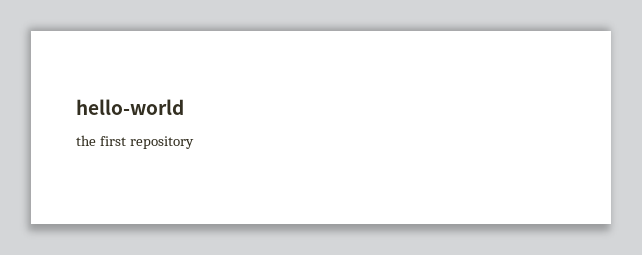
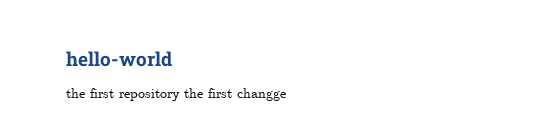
(194, 142) none -> [184,88,286,101] the first changge

